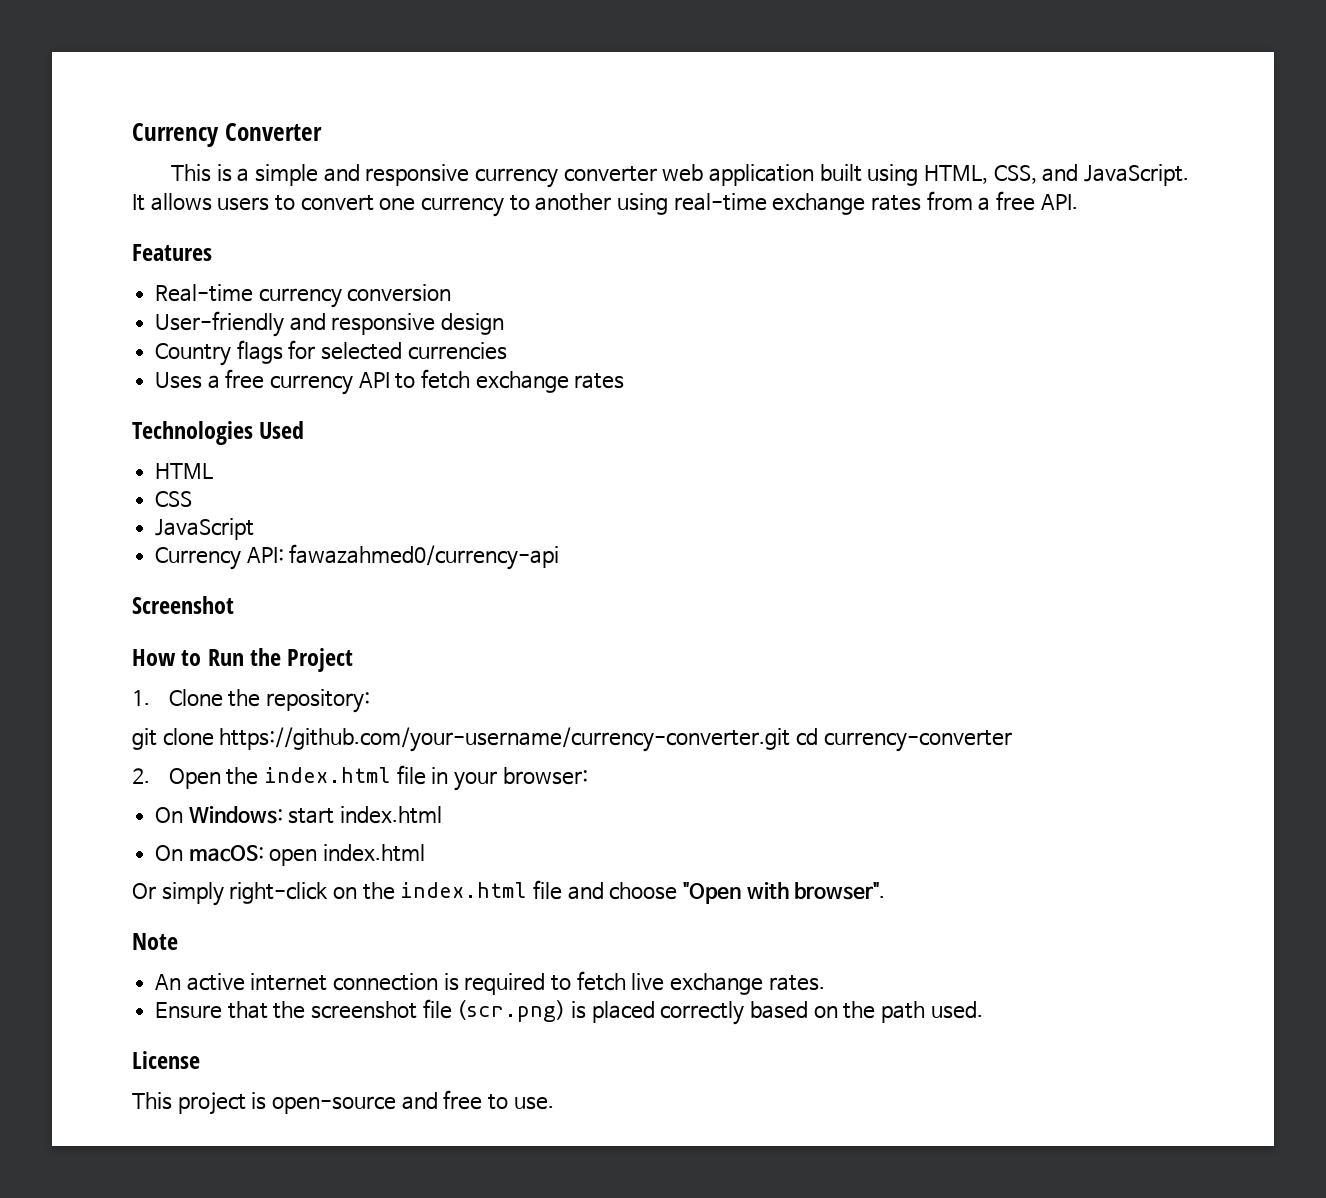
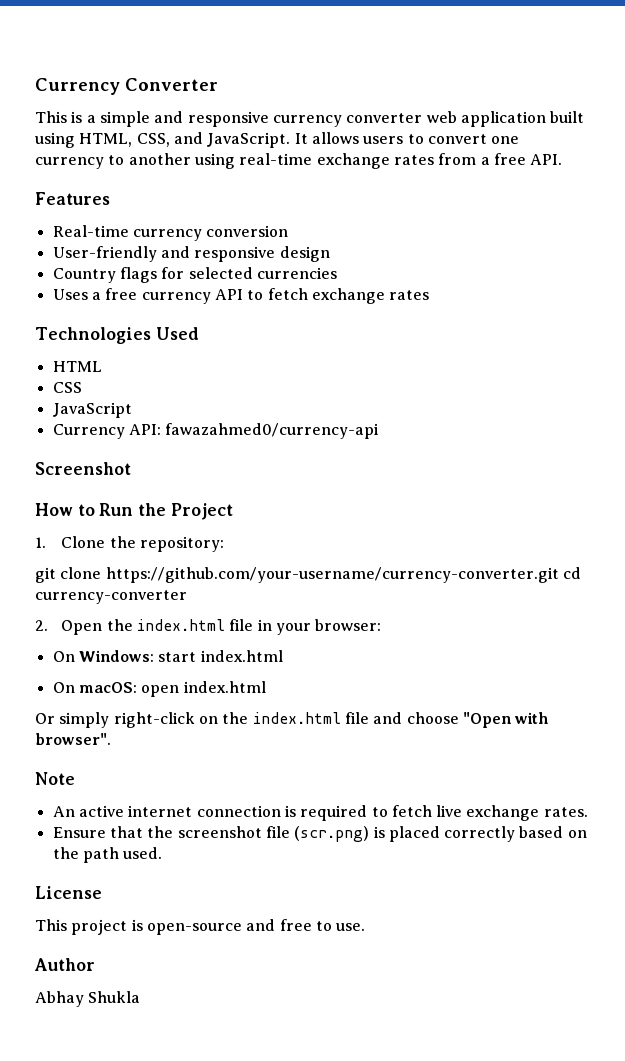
(554, 1103) none -> [34,958,95,971] [35,991,141,1007] // Author // Abhay Shukla

